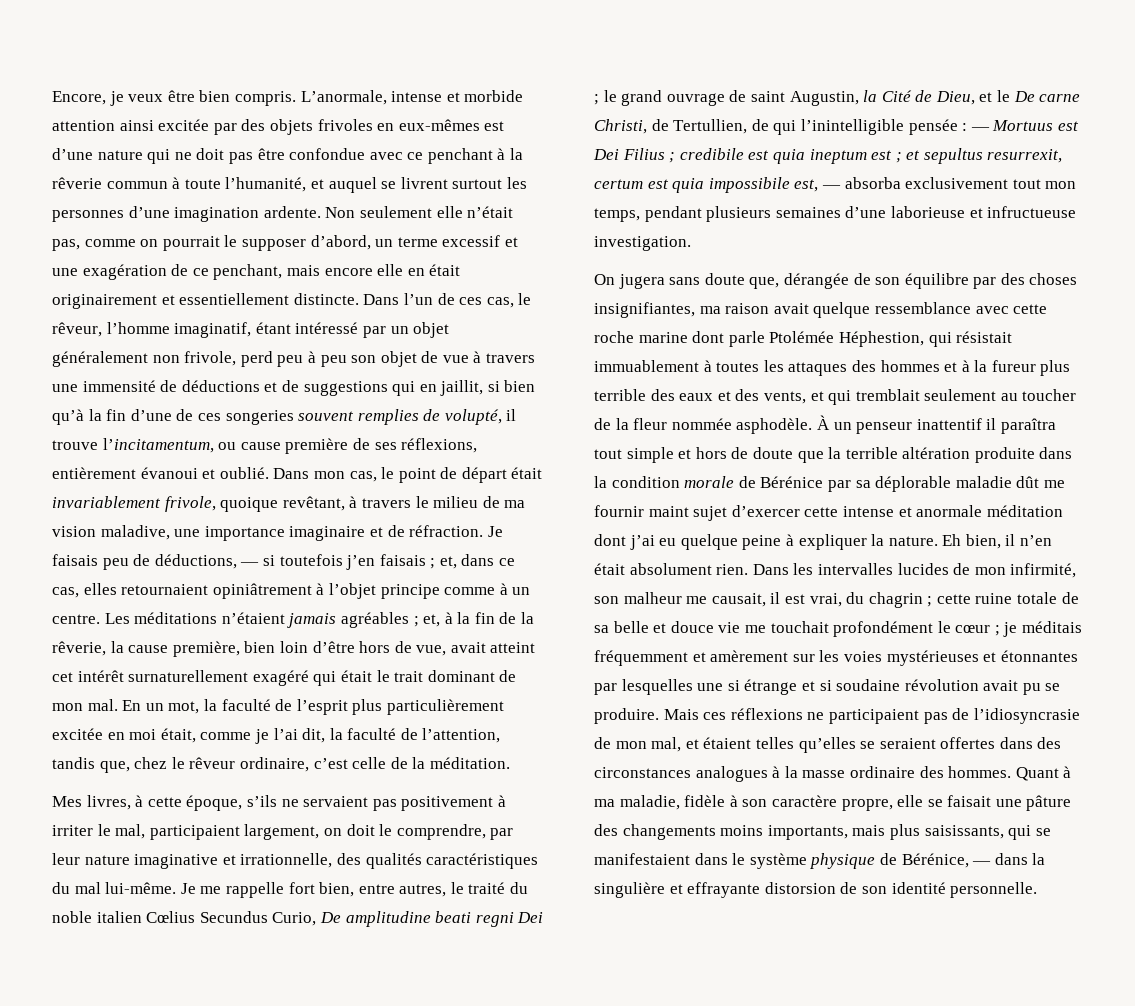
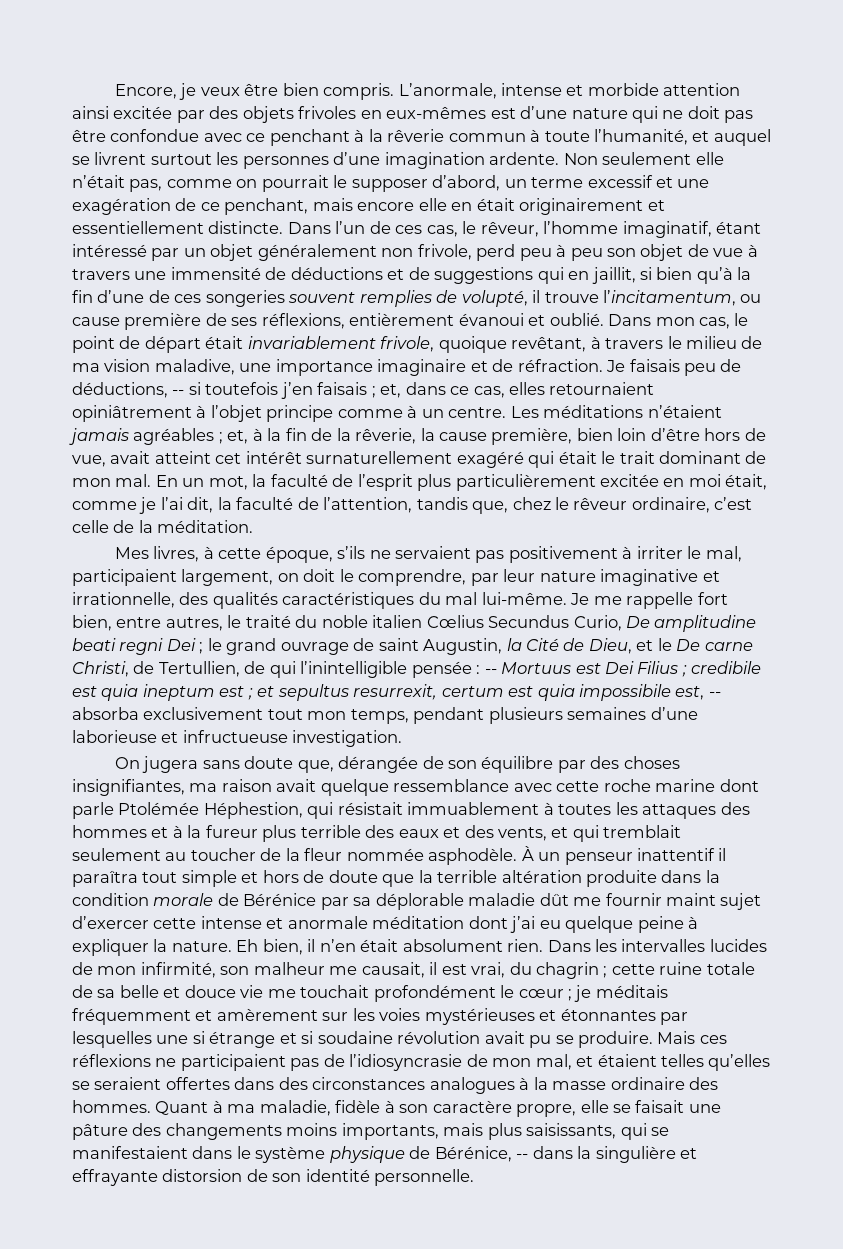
[240,562,260,566] — -> [172,390,185,395] --
[970,127,990,131] — -> [484,669,497,674] --
[821,185,841,189] — -> [708,692,721,697] --
[972,861,992,865] — -> [516,1154,529,1159] --

